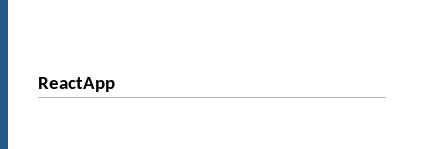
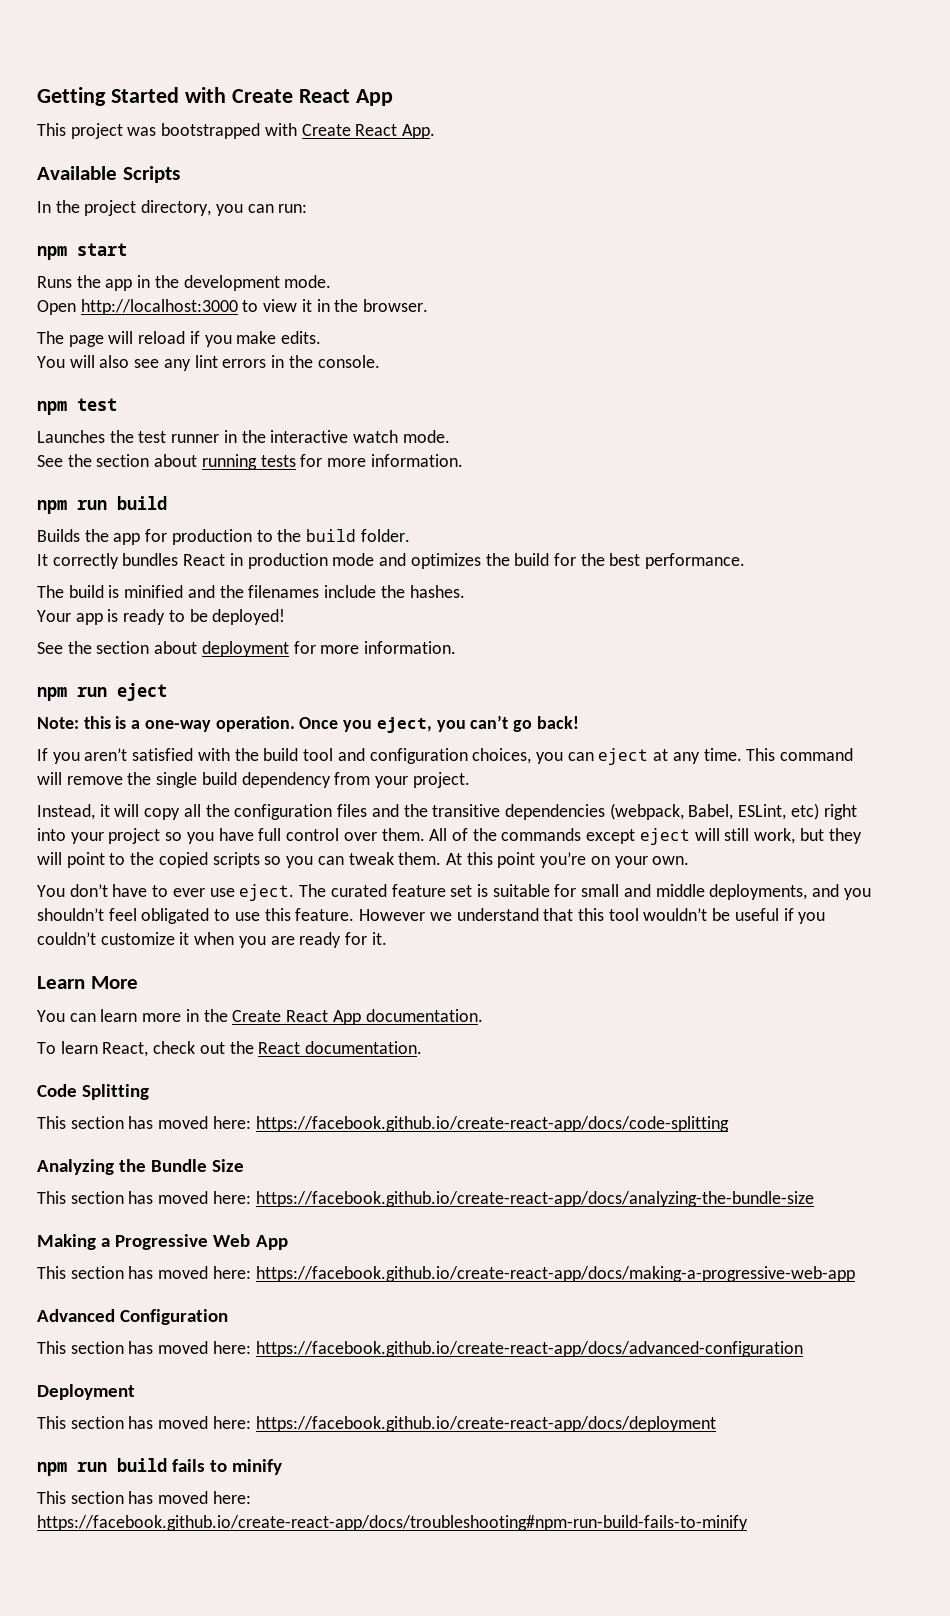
[38,77,115,92] ReactApp -> [37,87,393,106] [37,123,436,139] [37,166,180,183] [37,200,308,216] [37,243,127,260] [37,275,332,291] [37,299,429,315] [37,331,322,347] [37,355,380,371] [37,398,117,415] [37,430,450,443] [37,454,463,470] [37,496,167,514] [37,529,410,545] [37,553,746,569] [37,585,465,598] [37,609,286,625] [37,641,457,657] [37,683,167,701] [37,715,579,733] [37,748,854,765] [37,772,470,788] [37,803,857,820] [37,828,862,845] [37,852,690,868] [37,884,871,901] [37,908,826,924] [37,932,387,948] [37,976,138,989] [37,1009,483,1025] [37,1041,423,1057] [37,1084,150,1100] [37,1116,729,1132] [37,1159,245,1175] [37,1191,814,1207] [37,1234,288,1250] [37,1266,855,1282] [37,1309,229,1325] [37,1341,803,1357] [37,1384,135,1400] [37,1416,716,1432] [37,1458,283,1476] [37,1491,251,1504] [37,1515,748,1531] Getting Started with Create React App // This project was bootstrapped with Create React App. // Available Scripts // In the project directory, you can run: // npm start // Runs the app in the development mode. // Open http://localhost:3000 to view it in the browser. // The page will reload if you make edits. // You will also see any lint errors in the console. // npm test // Launches the test runner in the interactive watch mode. // See the section about running tests for more information. // npm run build // Builds the app for production to the build folder. // It correctly bundles React in production mode and optimizes the build for the best performance. // The build is minified and the filenames include the hashes. // Your app is ready to be deployed! // See the section about deployment for more information. // npm run eject // Note: this is a one-way operation. Once you eject, you can’t go back! // If you aren’t satisfied with the build tool and configuration choices, you can eject at any time. This command will remove the single build dependency from your project. // Instead, it will copy all the configuration files and the transitive dependencies (webpack, Babel, ESLint, etc) right into your project so you have full control over them. All of the commands except eject will still work, but they will point to the copied scripts so you can tweak them. At this point you’re on your own. // You don’t have to ever use eject. The curated feature set is suitable for small and middle deployments, and you shouldn’t feel obligated to use this feature. However we understand that this tool wouldn’t be useful if you couldn’t customize it when you are ready for it. // Learn More // You can learn more in the Create React App documentation. // To learn React, check out the React documentation. // Code Splitting // This section has moved here: https://facebook.github.io/create-react-app/docs/code-splitting // Analyzing the Bundle Size // This section has moved here: https://facebook.github.io/create-react-app/docs/analyzing-the-bundle-size // Making a Progressive Web App // This section has moved here: https://facebook.github.io/create-react-app/docs/making-a-progressive-web-app // Advanced Configuration // This section has moved here: https://facebook.github.io/create-react-app/docs/advanced-configuration // Deployment // This section has moved here: https://facebook.github.io/create-react-app/docs/deployment // npm run build fails to minify // This section has moved here: https://facebook.github.io/create-react-app/docs/troubleshooting#npm-run-build-fails-to-minify

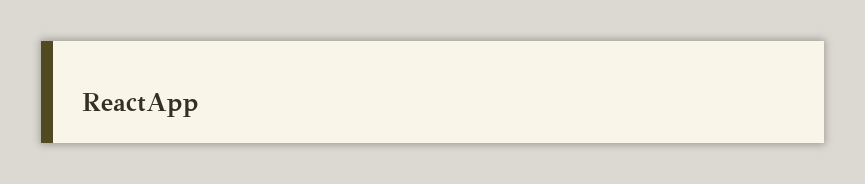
[37,87,393,106] [37,123,436,139] [37,166,180,183] [37,200,308,216] [37,243,127,260] [37,275,332,291] [37,299,429,315] [37,331,322,347] [37,355,380,371] [37,398,117,415] [37,430,450,443] [37,454,463,470] [37,496,167,514] [37,529,410,545] [37,553,746,569] [37,585,465,598] [37,609,286,625] [37,641,457,657] [37,683,167,701] [37,715,579,733] [37,748,854,765] [37,772,470,788] [37,803,857,820] [37,828,862,845] [37,852,690,868] [37,884,871,901] [37,908,826,924] [37,932,387,948] [37,976,138,989] [37,1009,483,1025] [37,1041,423,1057] [37,1084,150,1100] [37,1116,729,1132] [37,1159,245,1175] [37,1191,814,1207] [37,1234,288,1250] [37,1266,855,1282] [37,1309,229,1325] [37,1341,803,1357] [37,1384,135,1400] [37,1416,716,1432] [37,1458,283,1476] [37,1491,251,1504] [37,1515,748,1531] Getting Started with Create React App // This project was bootstrapped with Create React App. // Available Scripts // In the project directory, you can run: // npm start // Runs the app in the development mode. // Open http://localhost:3000 to view it in the browser. // The page will reload if you make edits. // You will also see any lint errors in the console. // npm test // Launches the test runner in the interactive watch mode. // See the section about running tests for more information. // npm run build // Builds the app for production to the build folder. // It correctly bundles React in production mode and optimizes the build for the best performance. // The build is minified and the filenames include the hashes. // Your app is ready to be deployed! // See the section about deployment for more information. // npm run eject // Note: this is a one-way operation. Once you eject, you can’t go back! // If you aren’t satisfied with the build tool and configuration choices, you can eject at any time. This command will remove the single build dependency from your project. // Instead, it will copy all the configuration files and the transitive dependencies (webpack, Babel, ESLint, etc) right into your project so you have full control over them. All of the commands except eject will still work, but they will point to the copied scripts so you can tweak them. At this point you’re on your own. // You don’t have to ever use eject. The curated feature set is suitable for small and middle deployments, and you shouldn’t feel obligated to use this feature. However we understand that this tool wouldn’t be useful if you couldn’t customize it when you are ready for it. // Learn More // You can learn more in the Create React App documentation. // To learn React, check out the React documentation. // Code Splitting // This section has moved here: https://facebook.github.io/create-react-app/docs/code-splitting // Analyzing the Bundle Size // This section has moved here: https://facebook.github.io/create-react-app/docs/analyzing-the-bundle-size // Making a Progressive Web App // This section has moved here: https://facebook.github.io/create-react-app/docs/making-a-progressive-web-app // Advanced Configuration // This section has moved here: https://facebook.github.io/create-react-app/docs/advanced-configuration // Deployment // This section has moved here: https://facebook.github.io/create-react-app/docs/deployment // npm run build fails to minify // This section has moved here: https://facebook.github.io/create-react-app/docs/troubleshooting#npm-run-build-fails-to-minify -> [82,93,199,117] ReactApp

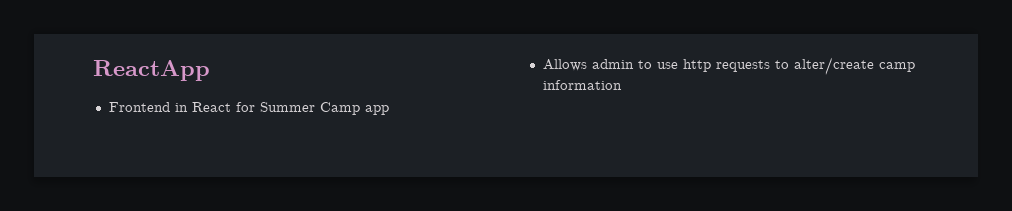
(199, 105) none -> [108,102,389,115] [542,57,915,75] [542,80,622,90] // Frontend in React for Summer Camp app // Allows admin to use http requests to alter/create camp information

